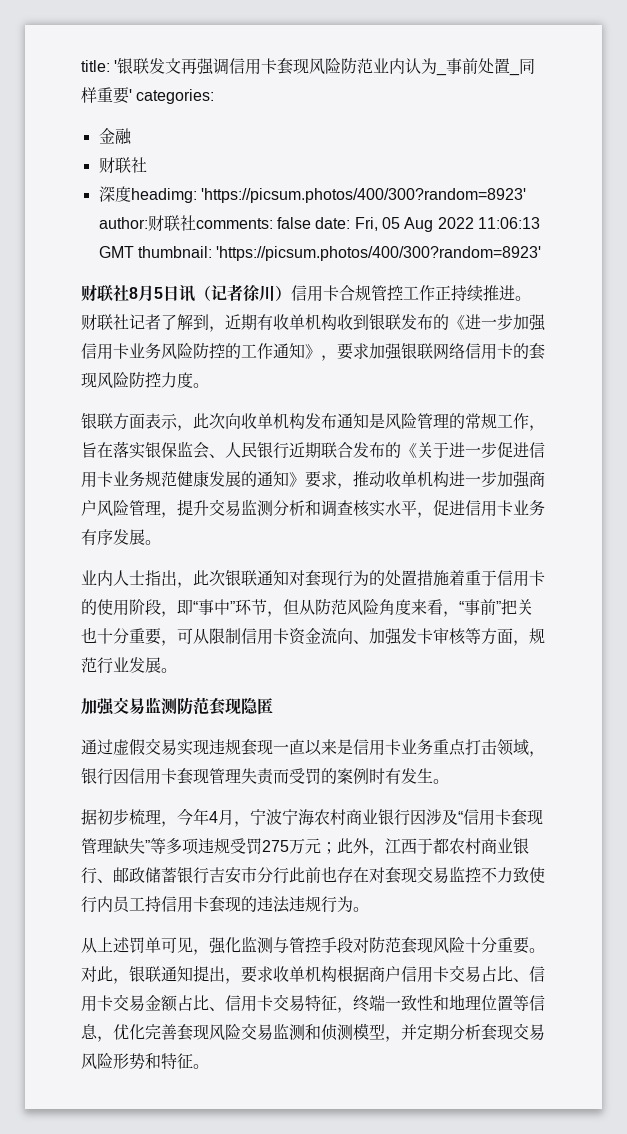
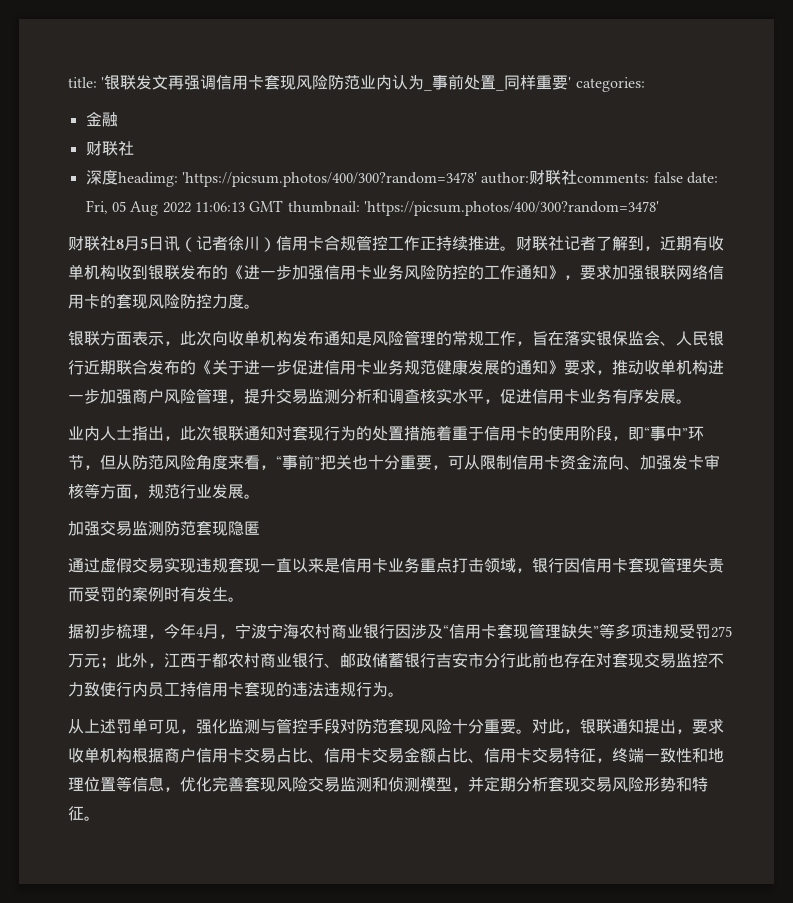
[200,188,526,203] 'https://picsum.photos/400/300?random=8923' -> [181,172,477,187] 'https://picsum.photos/400/300?random=3478'
[216,246,542,261] 'https://picsum.photos/400/300?random=8923' -> [363,201,659,216] 'https://picsum.photos/400/300?random=3478'

